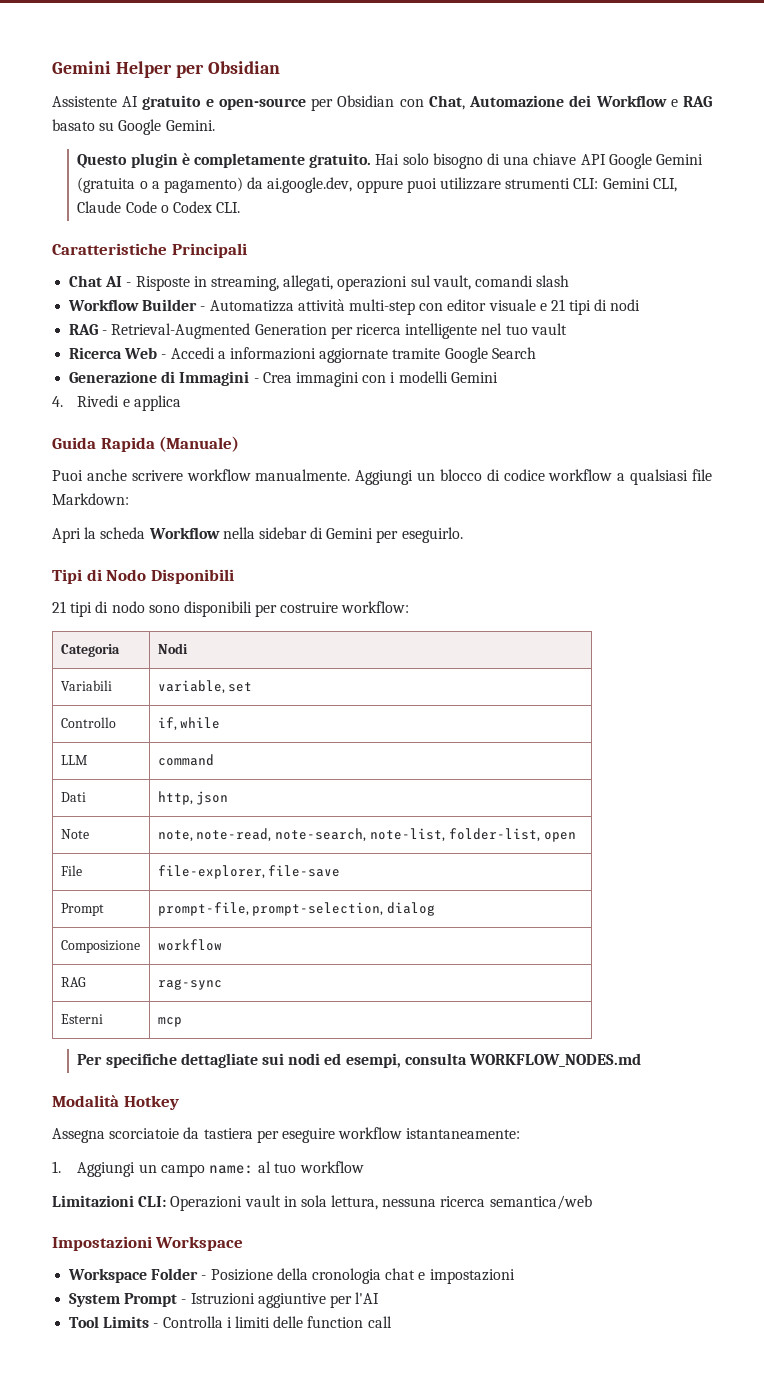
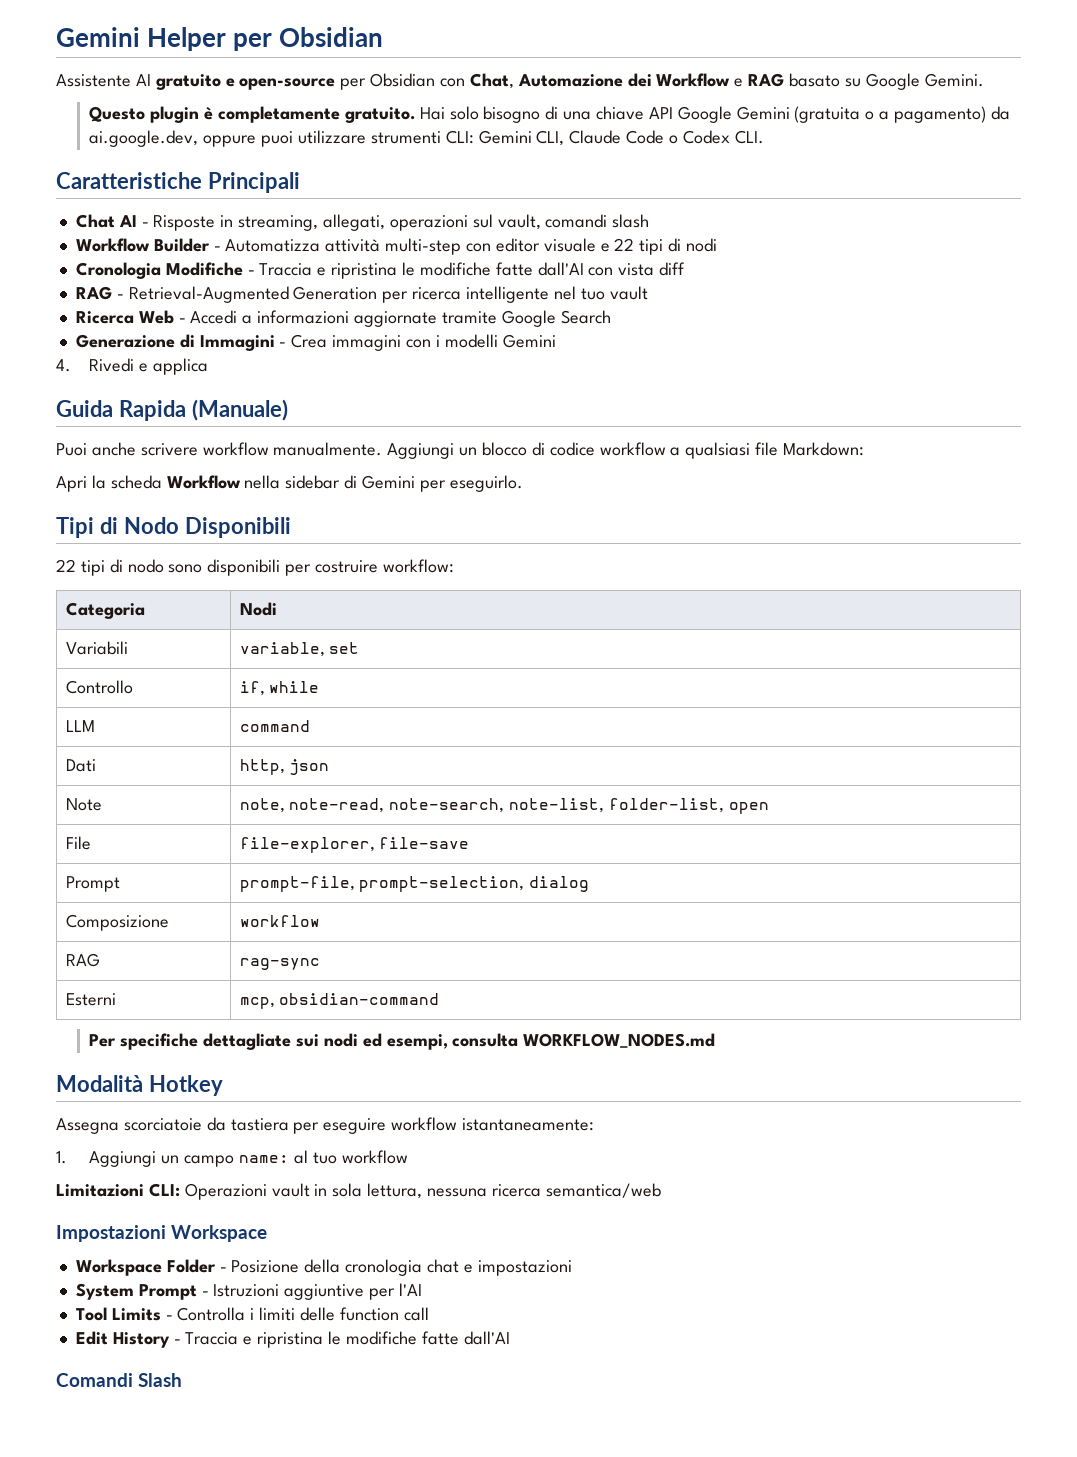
[550,299,565,311] 21 -> [614,238,635,251] 22
(641, 305) none -> [75,262,686,279] // Cronologia Modifiche - Traccia e ripristina le modifiche fatte dall'AI con vista diff
[52,601,66,613] 21 -> [56,559,76,572] 22
[157,1017,182,1027] mcp -> [239,993,440,1009] mcp, obsidian-command
(392, 1322) none -> [75,1331,510,1348] [56,1373,183,1387] // Edit History - Traccia e ripristina le modifiche fatte dall'AI // Comandi Slash

